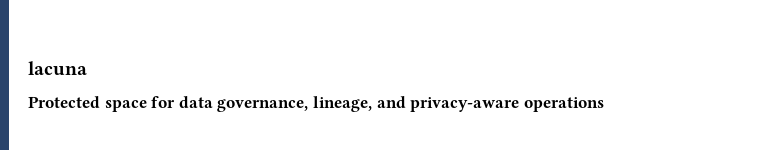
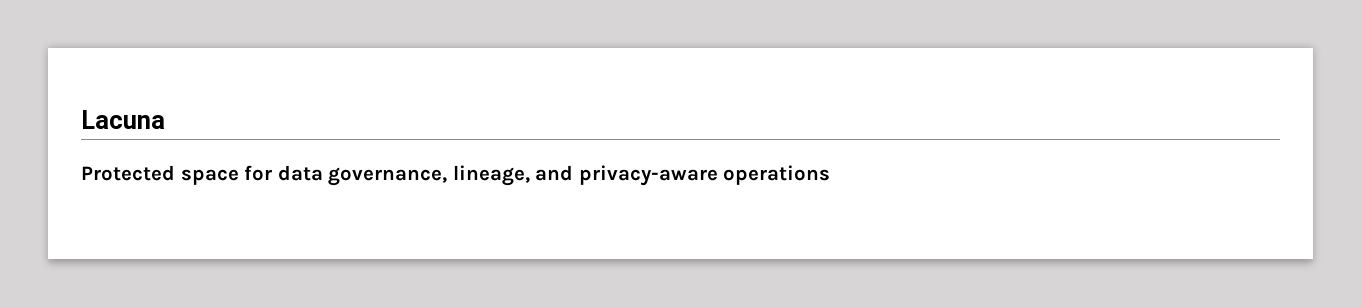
[28,61,87,76] lacuna -> [81,110,165,129] Lacuna

